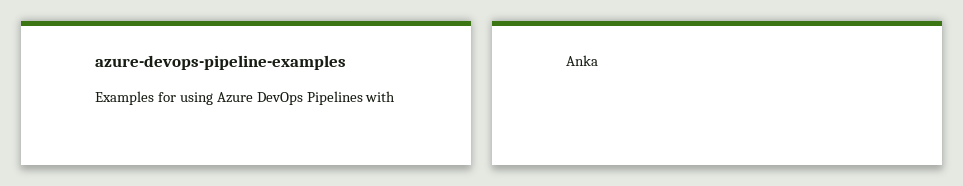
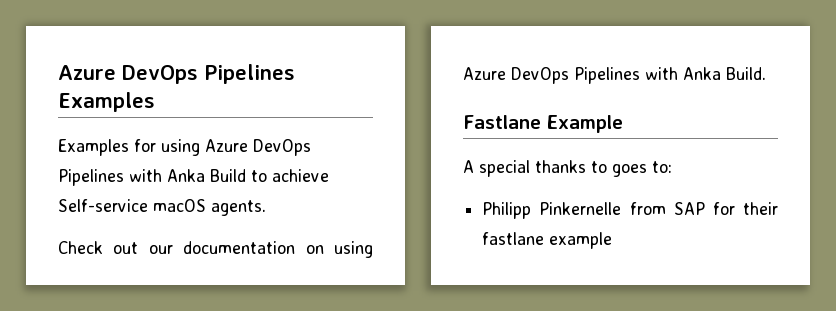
[95,55,346,70] azure-devops-pipeline-examples -> [58,64,295,84] [58,92,155,112] Azure DevOps Pipelines Examples
(598, 60) none -> [210,169,329,182] [58,199,266,216] [58,241,373,258] [463,67,766,84] [463,115,623,133] [463,160,672,177] [482,202,778,219] [482,232,613,249] Build to achieve Self-service macOS agents. // Check out our documentation on using Azure DevOps Pipelines with Anka Build. // Fastlane Example // A special thanks to goes to: // Philipp Pinkernelle from SAP for their fastlane example

